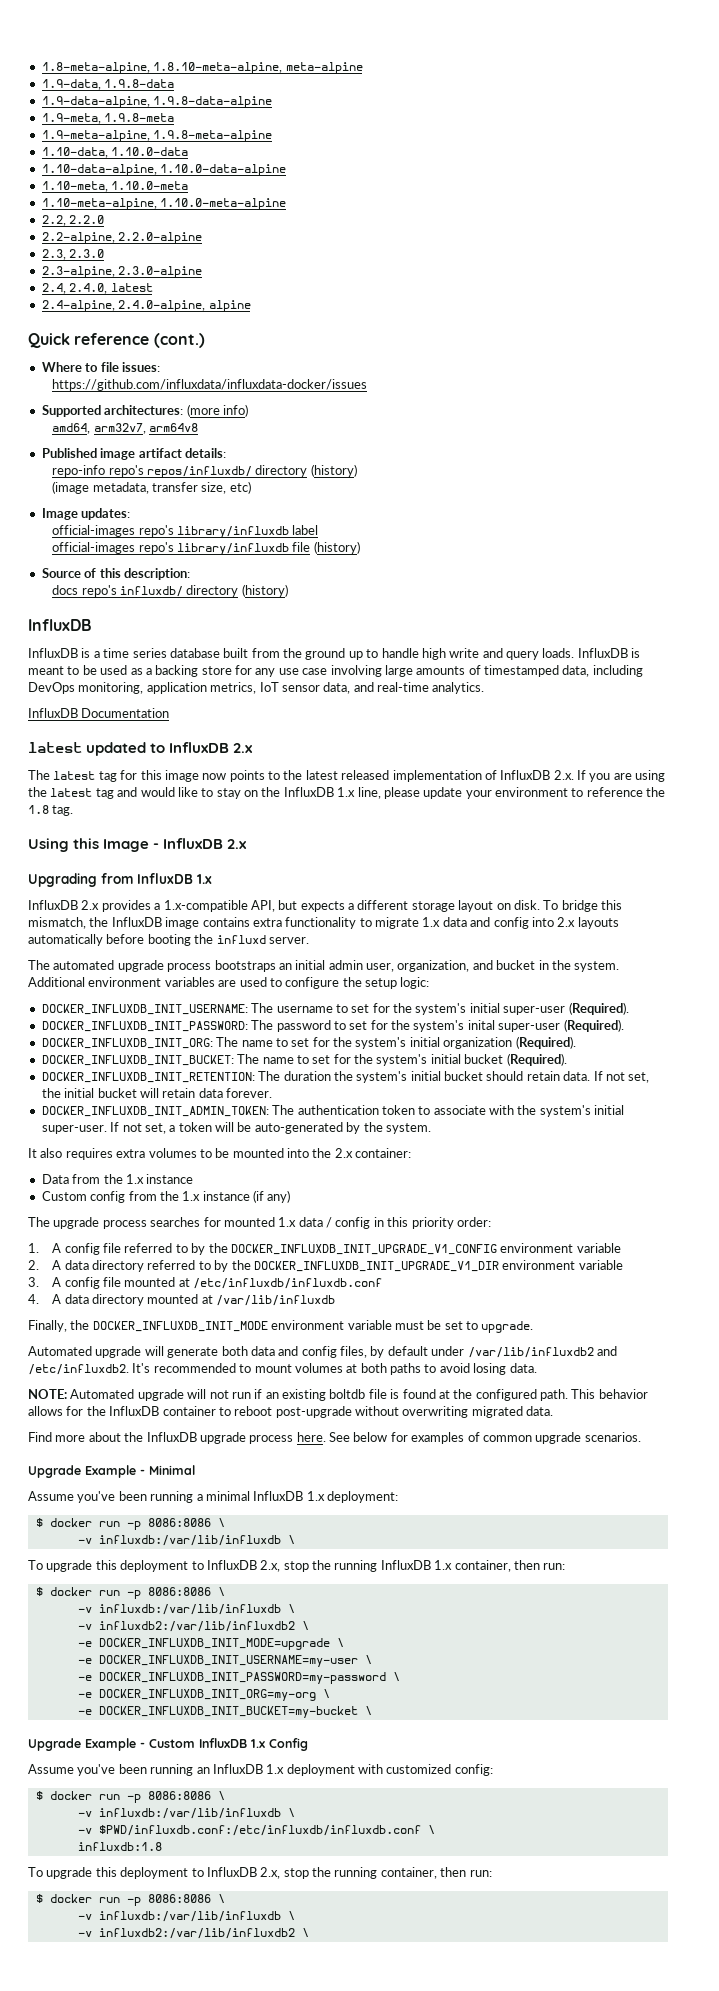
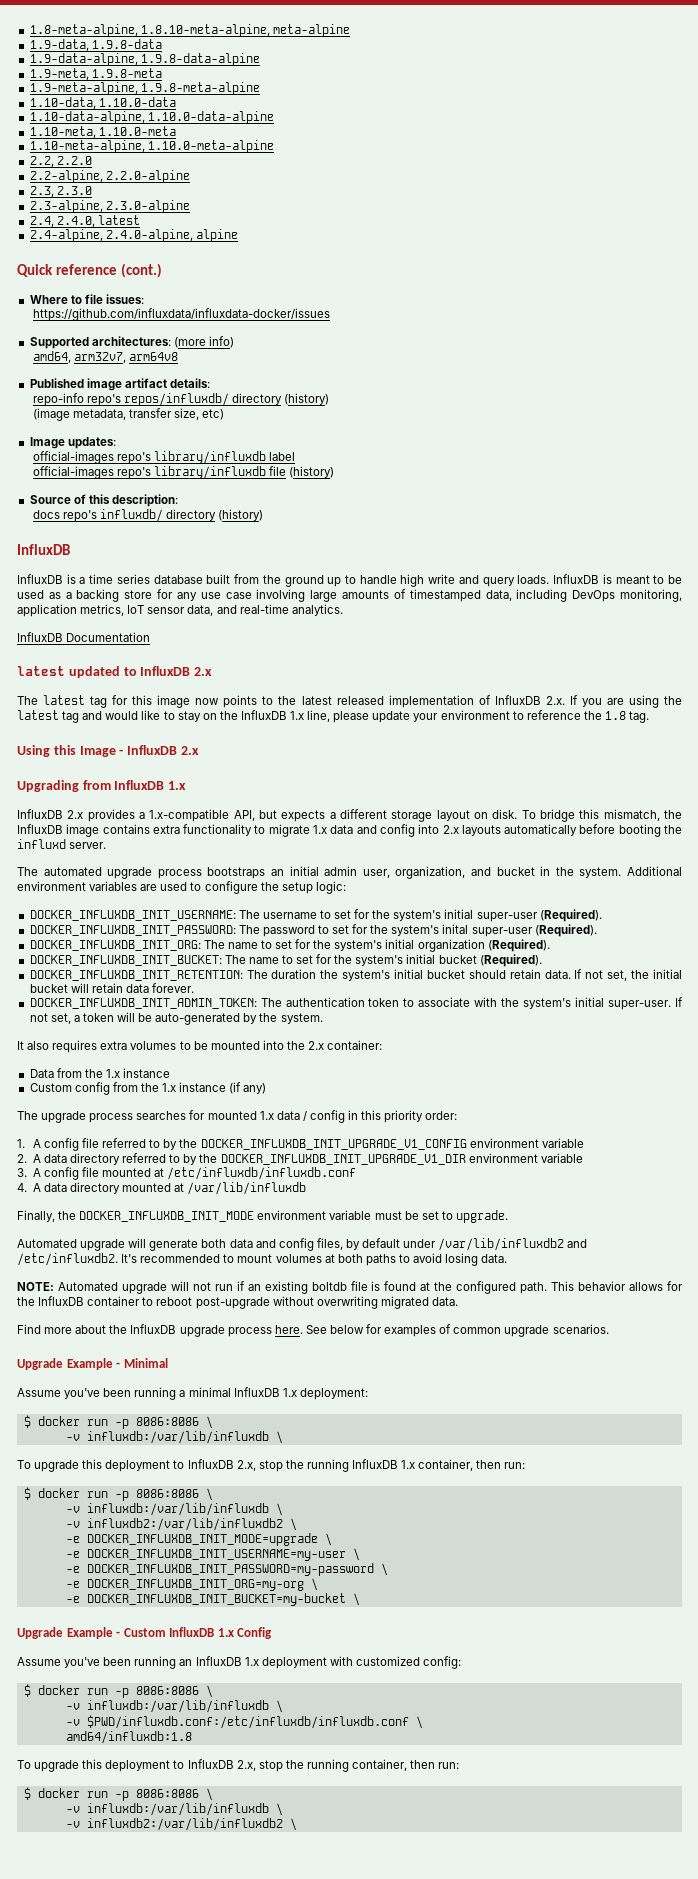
[77,1842,162,1851] influxdb:1.8 -> [65,1731,192,1744] amd64/influxdb:1.8

